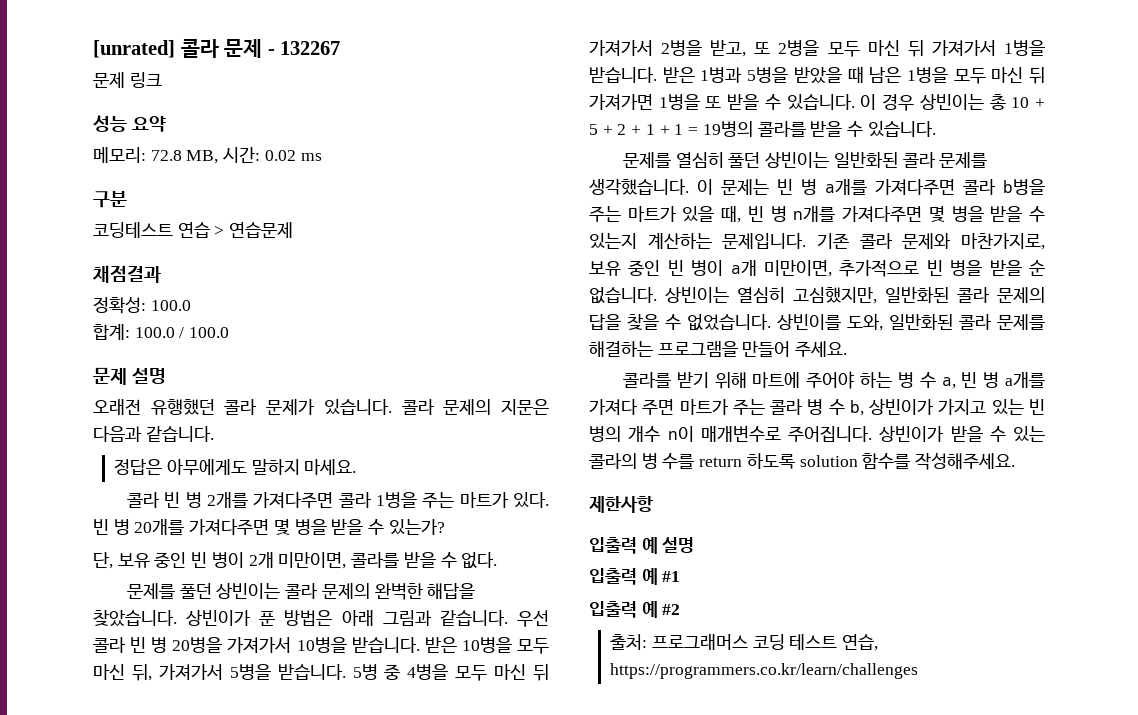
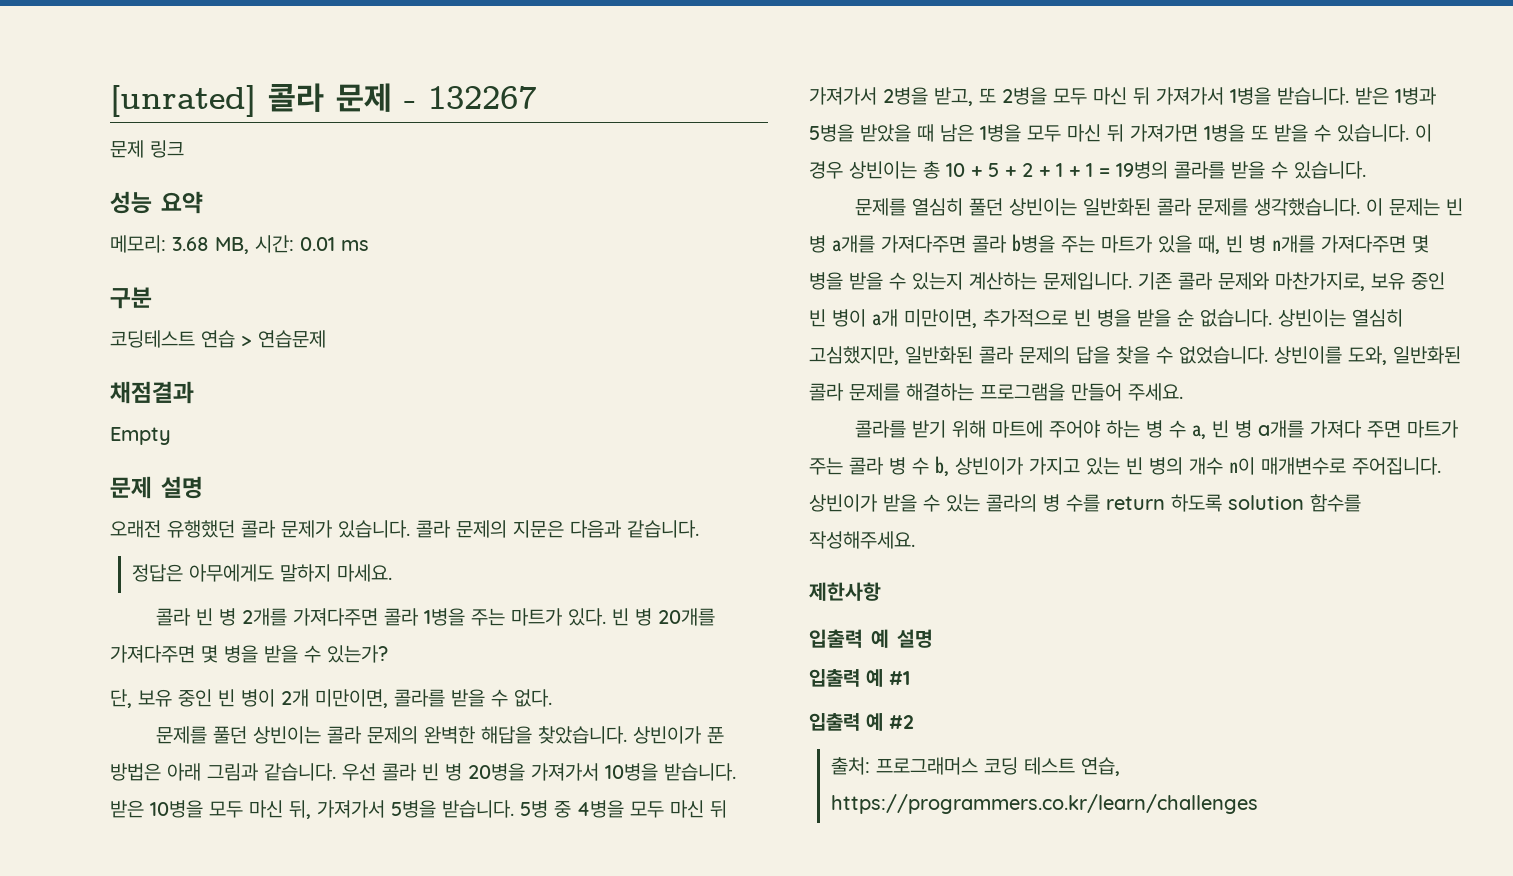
[150,150,182,161] 72.8 -> [172,237,209,251] 3.68
[264,150,296,161] 0.02 -> [300,237,335,251] 0.01
[93,297,191,314] [93,323,230,340] 정확성: 100.0 // 합계: 100.0 / 100.0 -> [110,427,171,445] Empty

